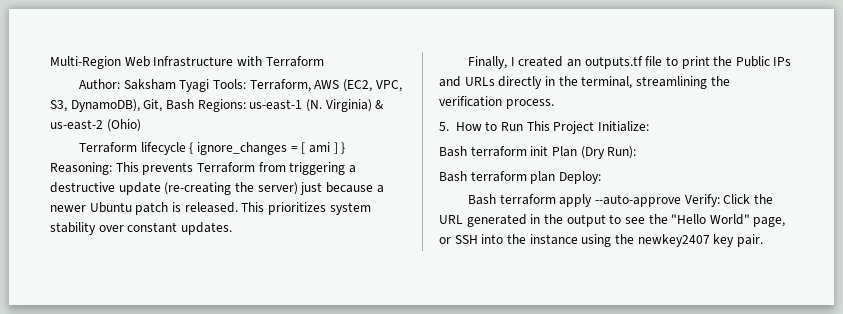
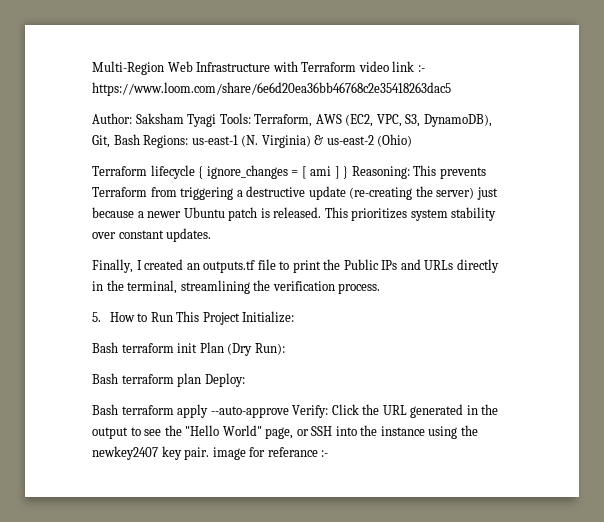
(324, 61) none -> [358,61,425,72] [92,82,451,96] video link :- https://www.loom.com/share/6e6d20ea36bb46768c2e35418263dac5
(763, 240) none -> [212,447,329,460] image for referance :-

